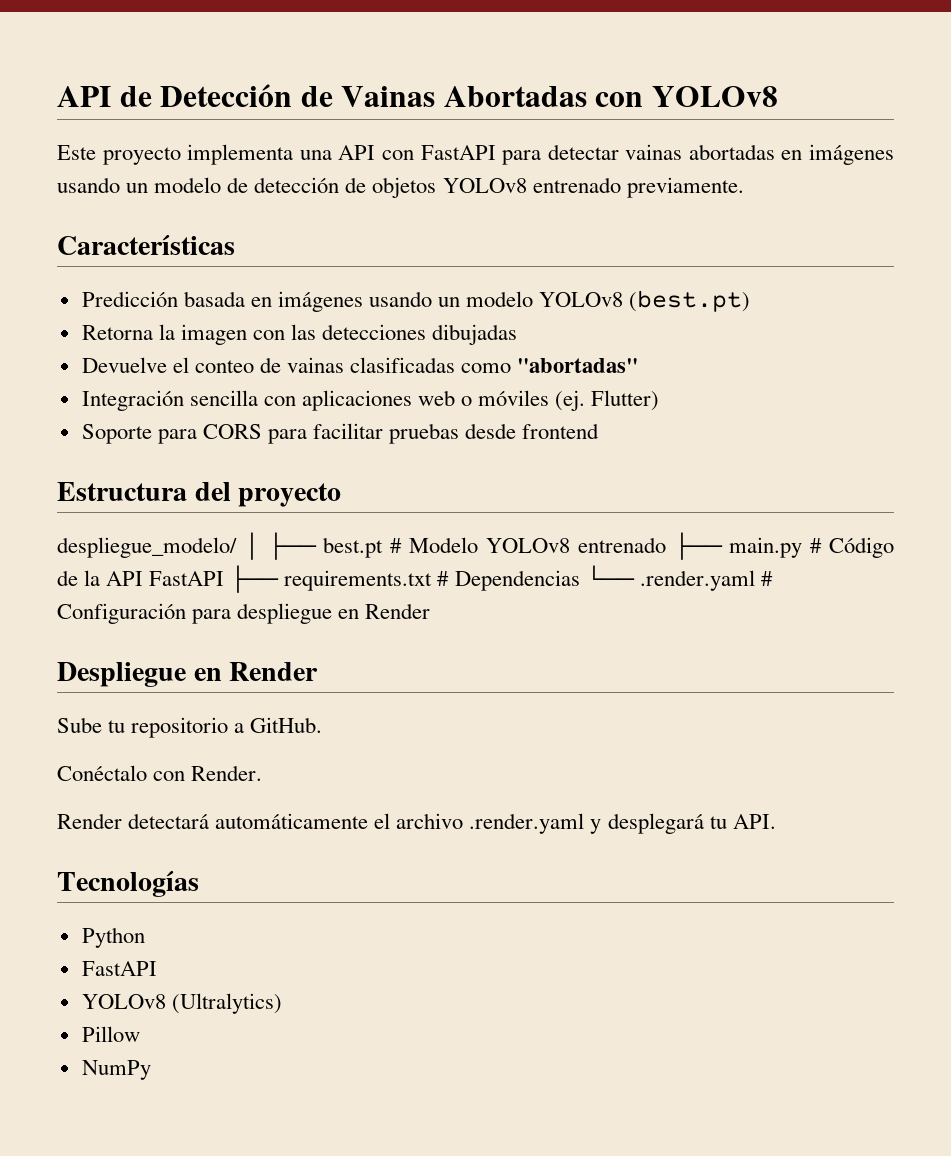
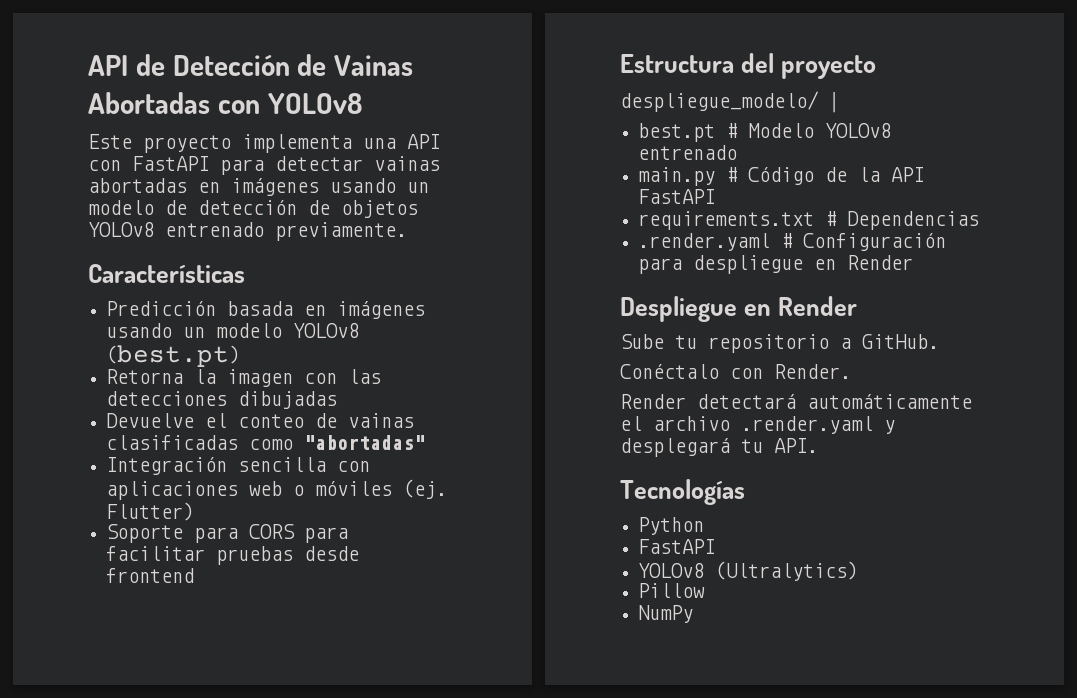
[267,532,317,560] ├── -> (839, 102) //
[673,532,723,560] ├── -> (738, 152) //
[230,565,280,593] ├── -> (716, 196) //
[585,565,635,586] └── -> (980, 220) //

